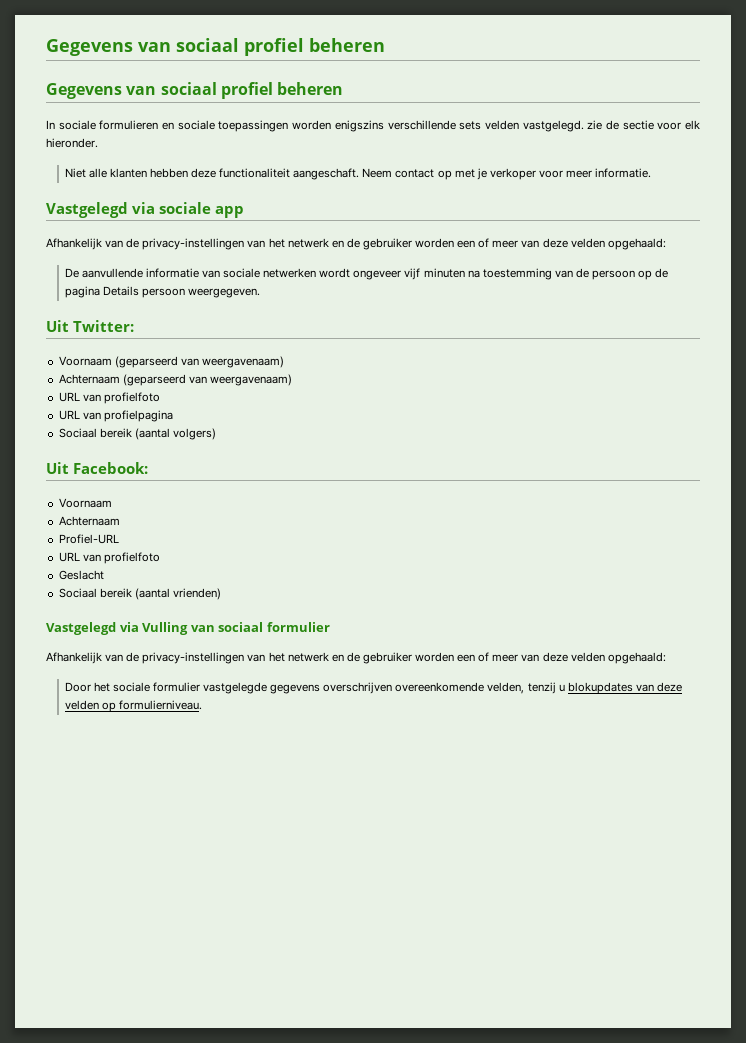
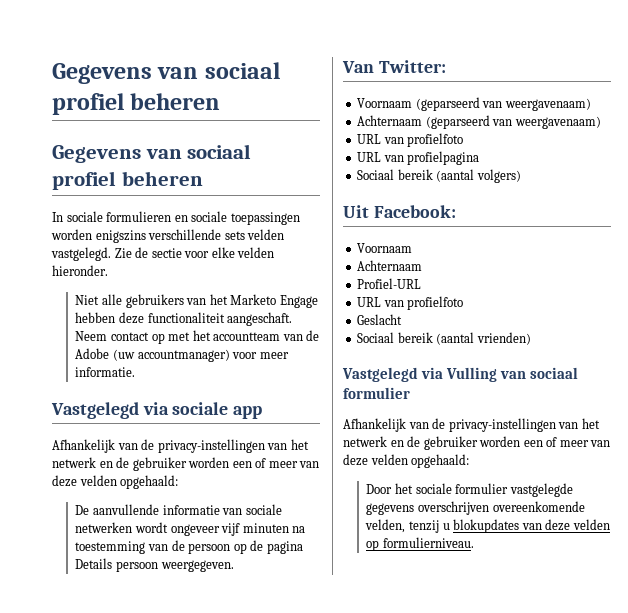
[587,120,603,130] zie -> [114,248,132,258] Zie
[685,120,700,130] elk -> [211,247,275,258] elke velden
[109,168,147,178] klanten -> [125,294,318,308] gebruikers van het Marketo Engage
[476,168,536,180] je verkoper -> [192,330,320,341] [75,348,230,362] het accountteam van de Adobe (uw accountmanager)
[46,320,69,332] Uit -> [342,61,374,73] Van

